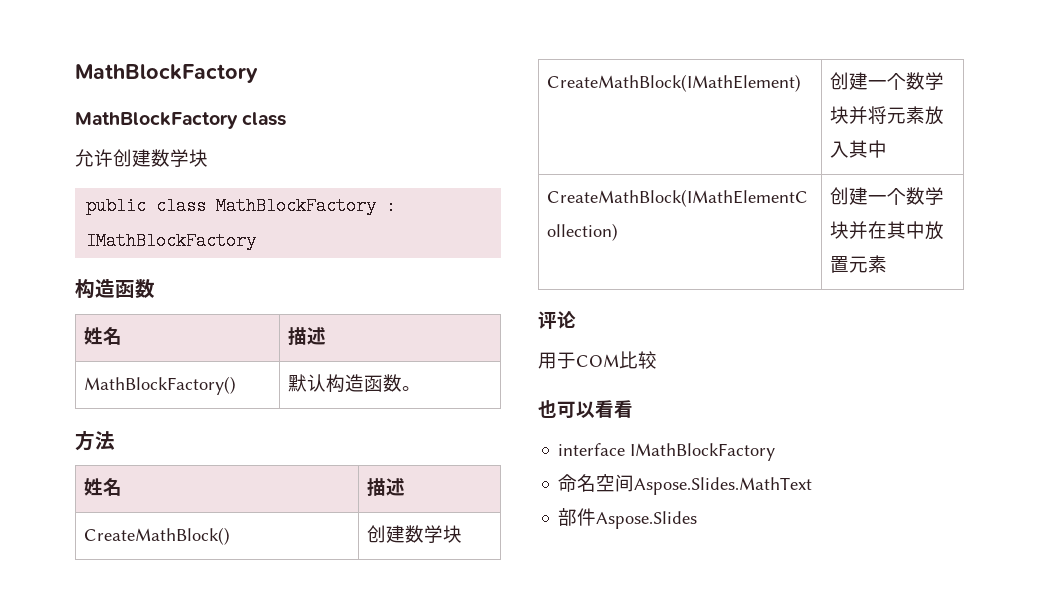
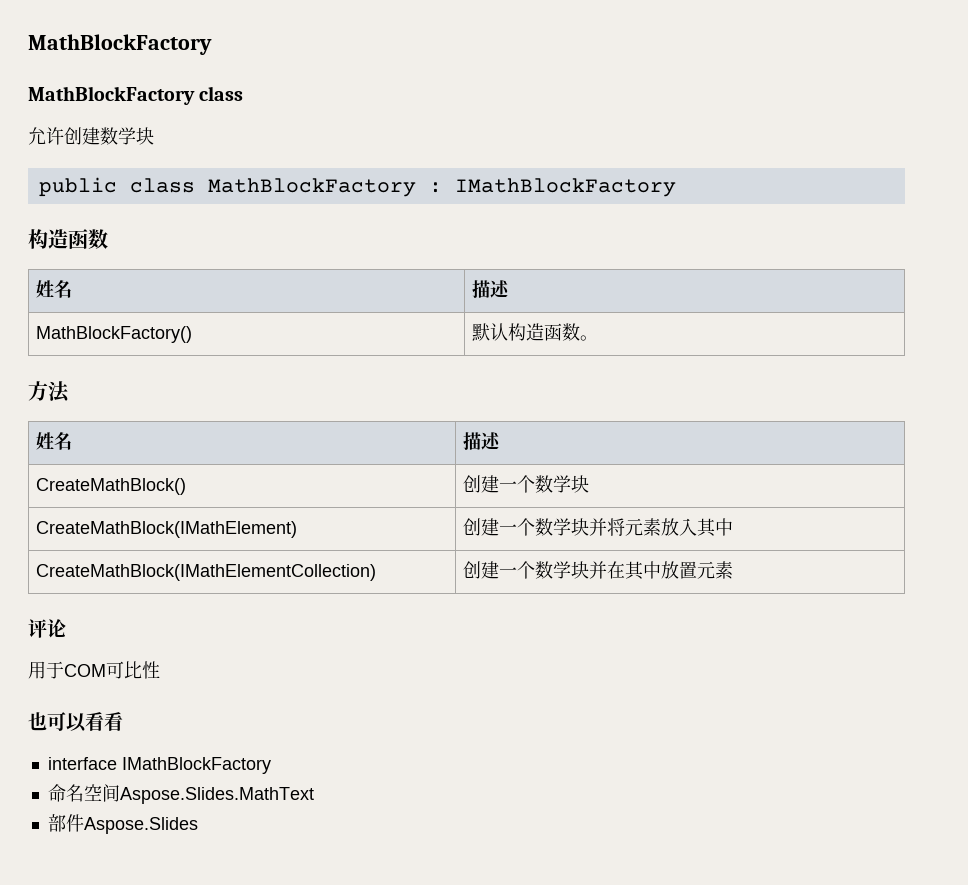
(406, 534) none -> [499,475,536,493] 一个
[619,351,657,369] 比较 -> [106,661,160,679] 可比性

